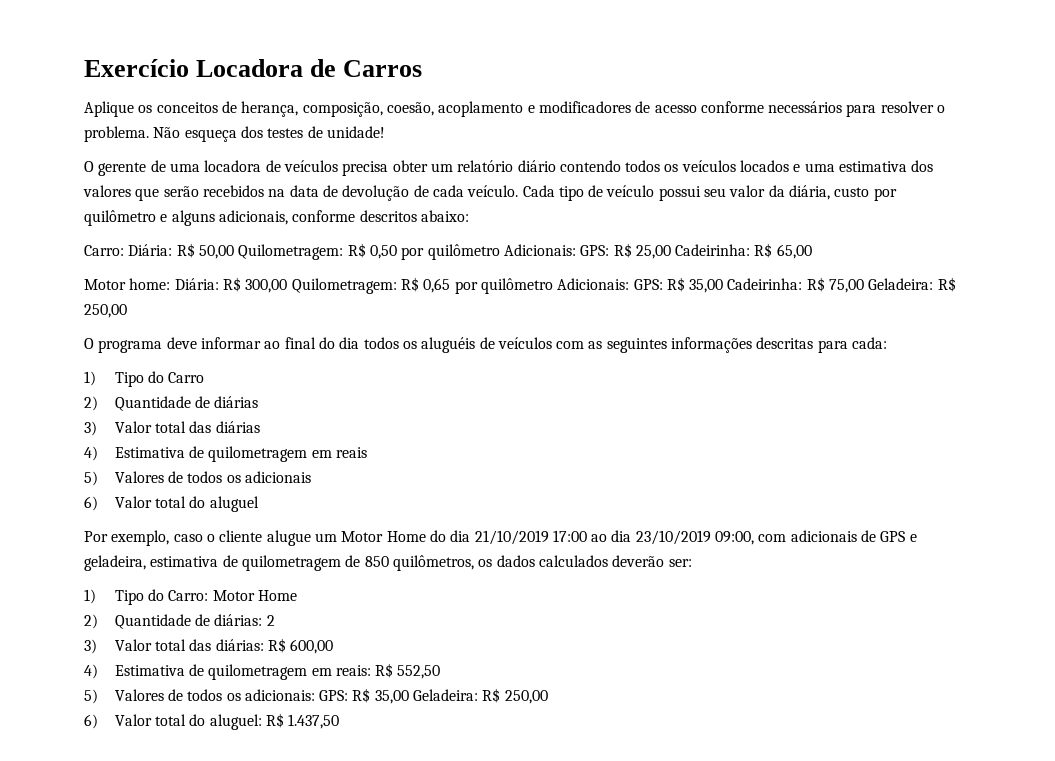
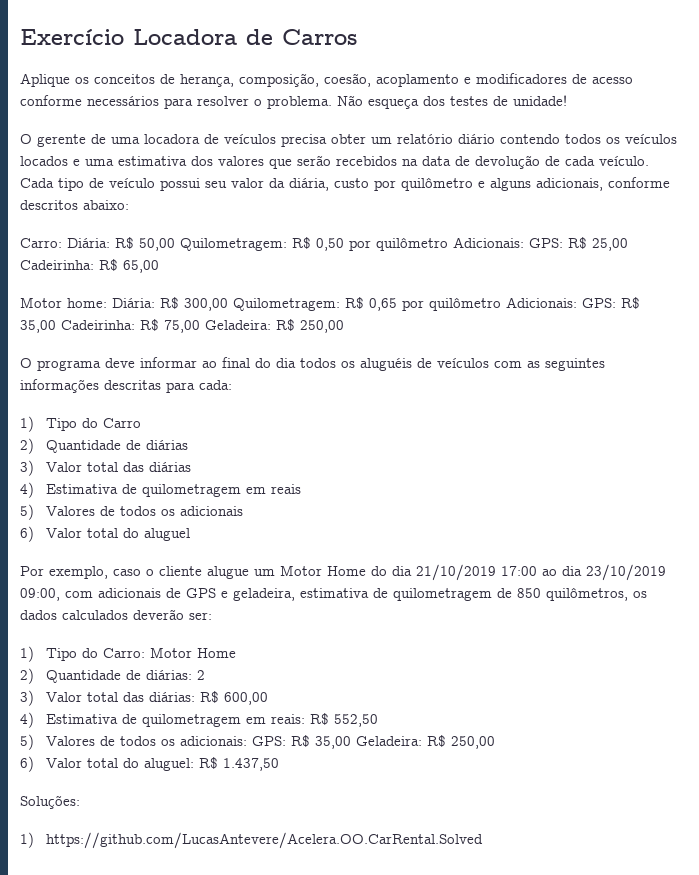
(340, 721) none -> [20,795,80,809] [20,832,483,849] // Soluções: // 1) https://github.com/LucasAntevere/Acelera.OO.CarRental.Solved

